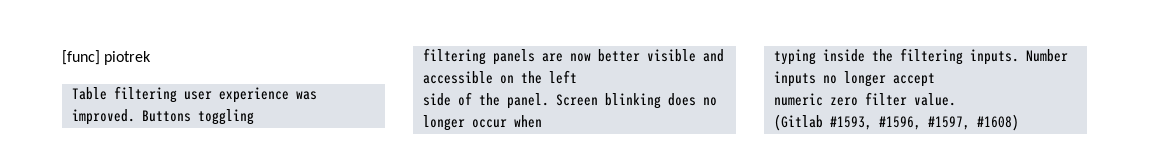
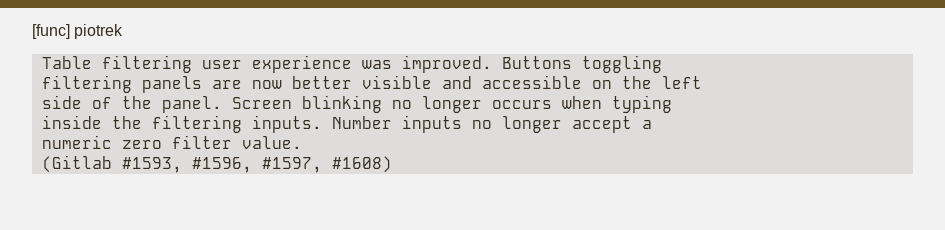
[667,93,717,106] [422,115,507,131] does no longer occur -> [391,96,552,113] no longer occurs
[773,49,816,65] // typing -> [611,95,672,113] typing //
(935, 80) none -> [641,120,652,129] a

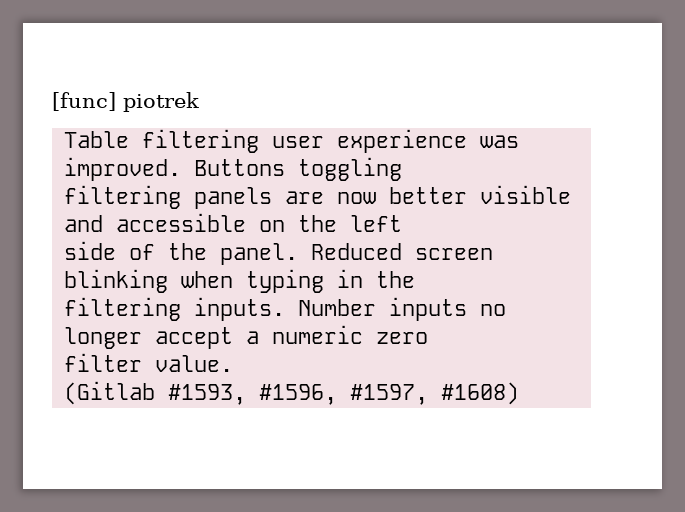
[231,95,552,113] Screen blinking no longer occurs -> [311,243,494,260] [64,269,169,293] Reduced screen blinking
[41,115,142,129] // inside the -> [337,269,416,288] in the //
(652, 124) // -> (260, 337) none
(162, 144) none -> (429, 338) //

